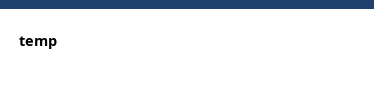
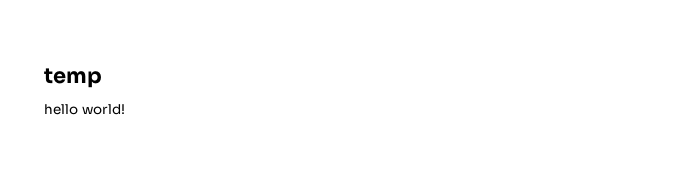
(57, 42) none -> [44,104,125,115] // hello world!

